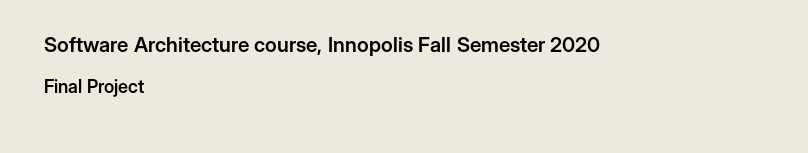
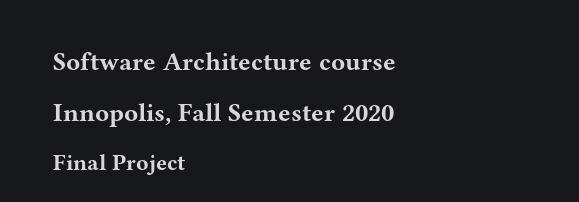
[254,37,413,56] course, Innopolis -> [319,59,397,70] [53,103,171,127] course // Innopolis,

